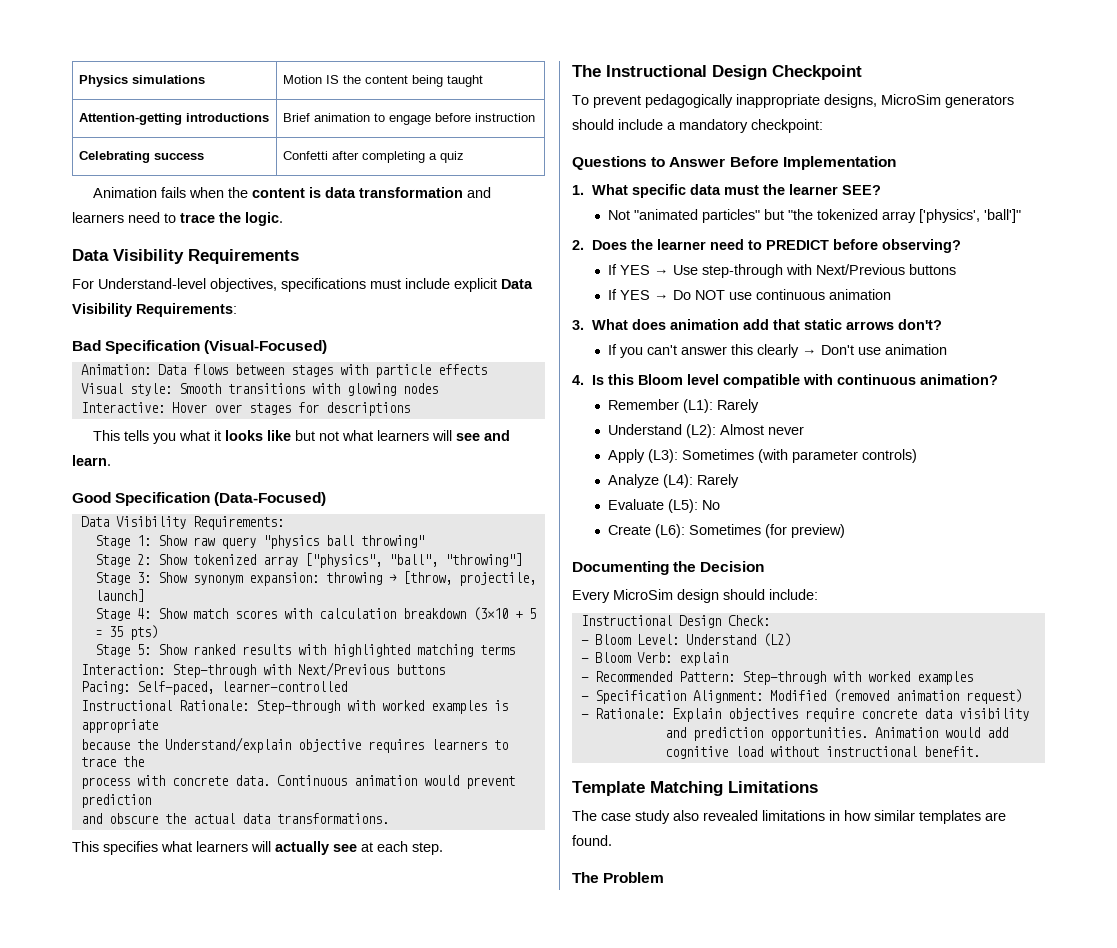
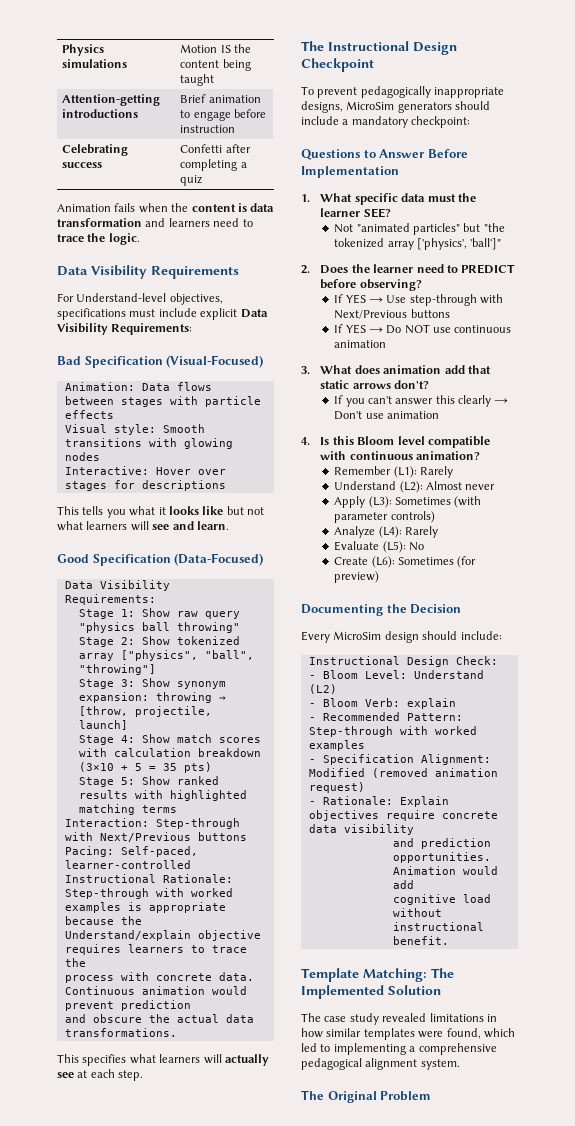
[650,781,818,796] Matching Limitations -> [363,968,454,982] [301,985,441,999] Matching: The Implemented Solution
[673,810,699,821] also -> (379, 1019) none
[985,812,1006,821] [572,835,612,846] [572,872,599,883] are found. // The -> [418,1028,515,1039] [301,1043,497,1055] [301,1058,460,1070] [301,1090,377,1103] were found, which led to implementing a comprehensive pedagogical alignment system. // The Original

